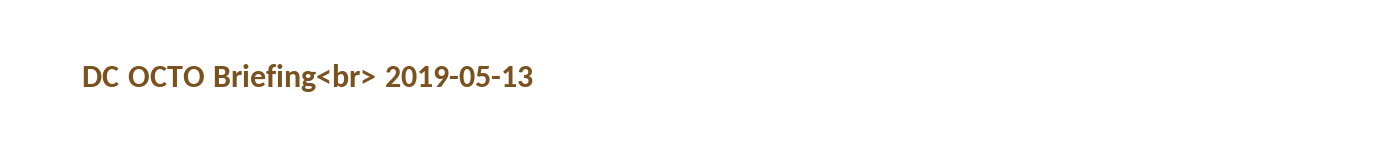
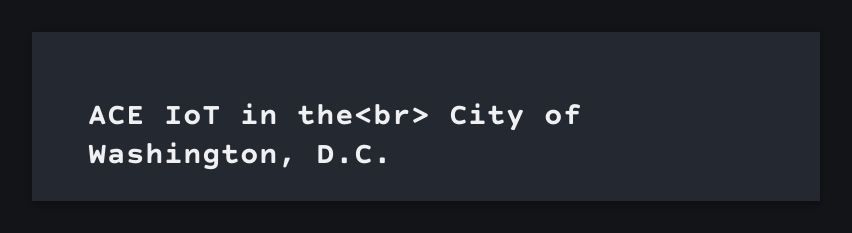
[82,64,533,92] DC OCTO Briefing<br> 2019-05-13 -> [88,103,582,131] [88,142,392,170] ACE IoT in the<br> City of Washington, D.C.

